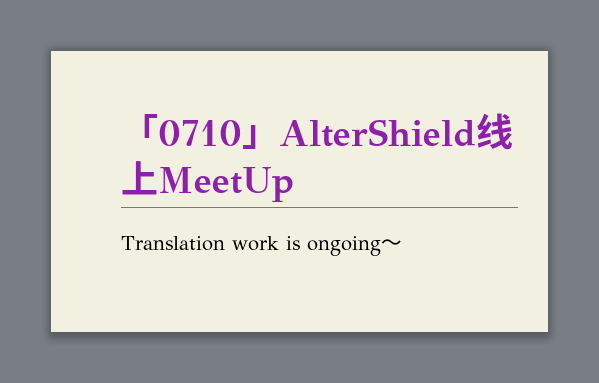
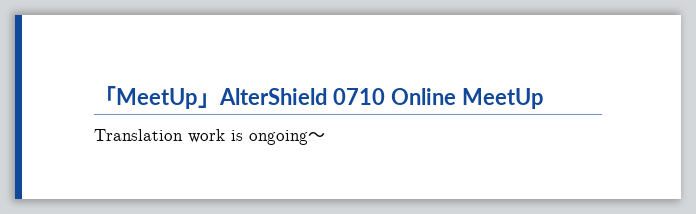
[158,113,513,150] [121,161,158,195] 0710」AlterShield线上 -> [116,88,456,109] MeetUp」AlterShield 0710 Online

